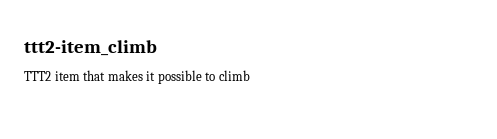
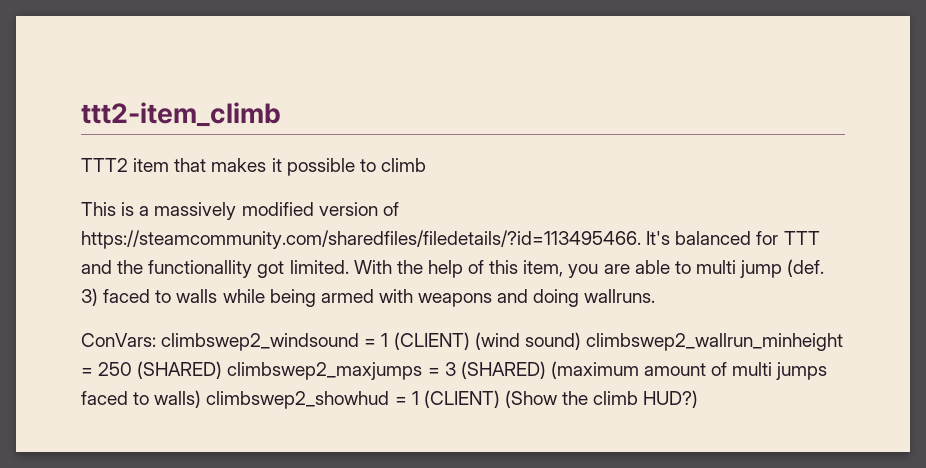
(250, 75) none -> [81,202,399,220] [81,230,820,249] [81,259,825,278] [81,288,656,307] [81,332,843,351] [81,361,828,380] [81,390,699,409] // This is a massively modified version of https://steamcommunity.com/sharedfiles/filedetails/?id=113495466. It's balanced for TTT and the functionallity got limited. With the help of this item, you are able to multi jump (def. 3) faced to walls while being armed with weapons and doing wallruns. // ConVars: climbswep2_windsound = 1 (CLIENT) (wind sound) climbswep2_wallrun_minheight = 250 (SHARED) climbswep2_maxjumps = 3 (SHARED) (maximum amount of multi jumps faced to walls) climbswep2_showhud = 1 (CLIENT) (Show the climb HUD?)

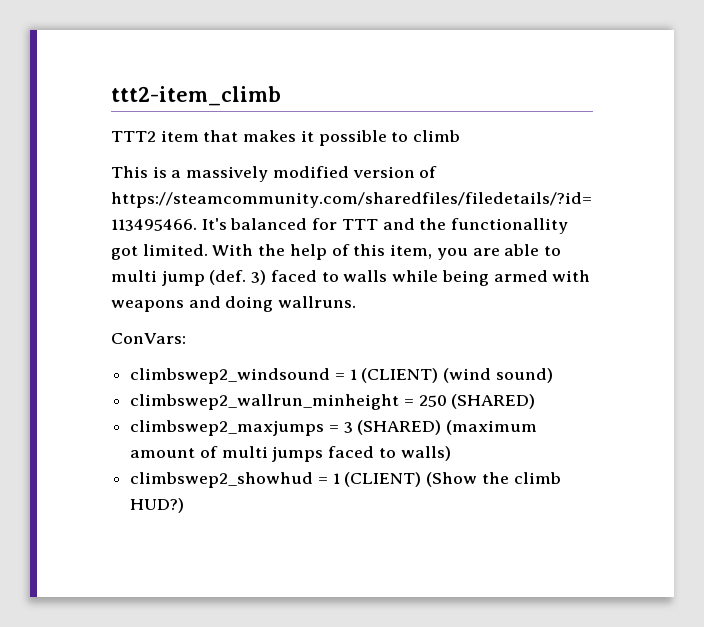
(156, 340) none -> (186, 338) //
(581, 341) none -> (553, 375) //
(223, 370) none -> (536, 401) //
(202, 399) none -> (451, 453) //

